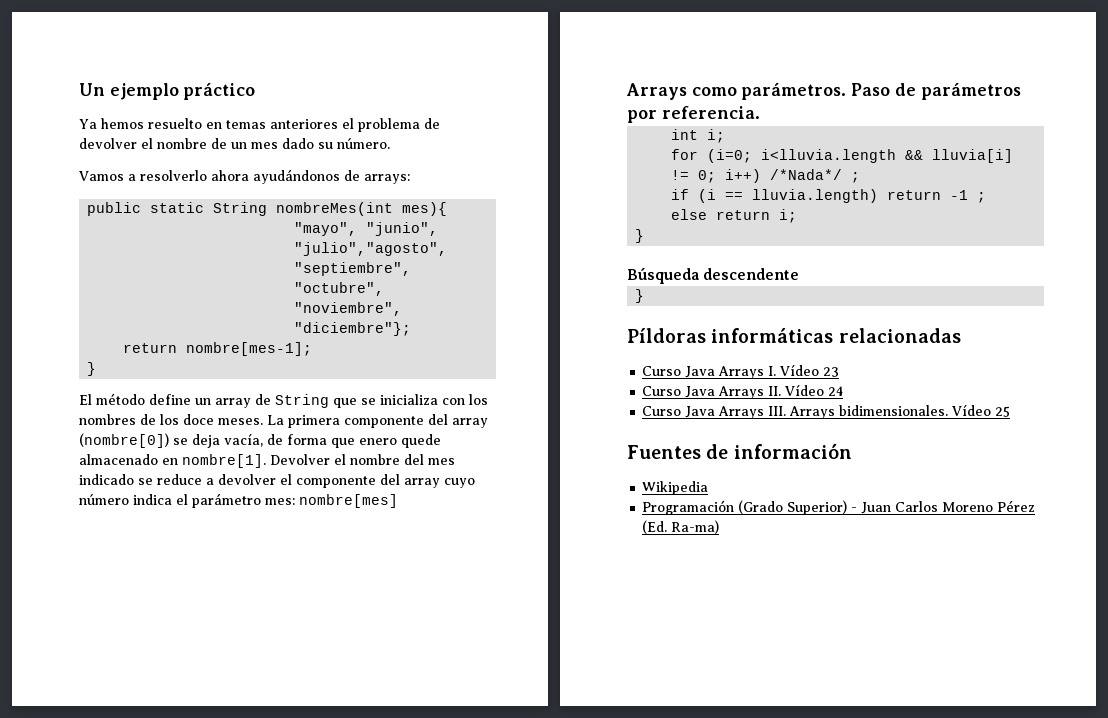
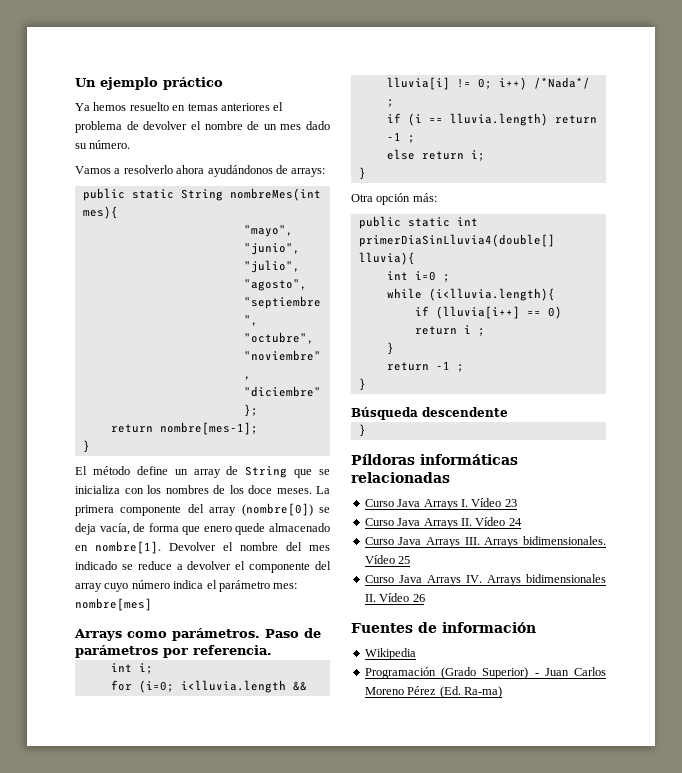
(645, 236) none -> [351,193,437,205] [358,216,478,229] [358,234,555,247] [358,252,415,265] [386,271,450,282] [386,288,555,301] [414,306,562,319] [414,325,485,336] [386,342,394,355] [386,361,464,372] [358,378,366,391] // Otra opción más: // public static int primerDiaSinLluvia4(double[] lluvia){ // int i=0 ; // while (i<lluvia.length){ // if (lluvia[i++] == 0) return i ; // } // return -1 ; // }
(1011, 411) none -> [364,574,606,586] [364,593,425,602] // Curso Java Arrays IV. Arrays bidimensionales II. Vídeo 26

